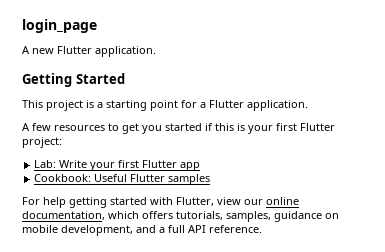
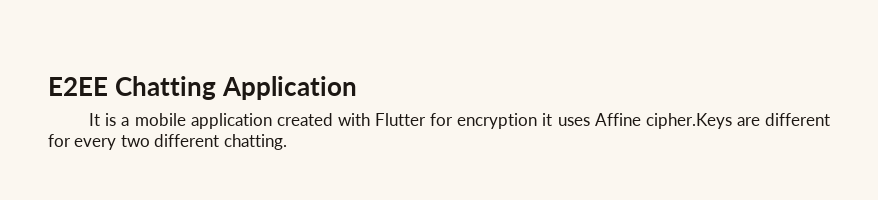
[22,19,97,33] [22,46,156,57] [22,73,125,87] [22,100,308,111] [22,123,335,134] [22,137,62,148] [34,160,201,171] [34,174,211,185] [22,197,299,208] [22,211,339,222] [22,225,262,236] login_page // A new Flutter application. // Getting Started // This project is a starting point for a Flutter application. // A few resources to get you started if this is your first Flutter project: // Lab: Write your first Flutter app // Cookbook: Useful Flutter samples // For help getting started with Flutter, view our online documentation, which offers tutorials, samples, guidance on mobile development, and a full API reference. -> [48,76,358,100] [89,113,831,129] [48,134,287,150] E2EE Chatting Application // It is a mobile application created with Flutter for encryption it uses Affine cipher.Keys are different for every two different chatting.

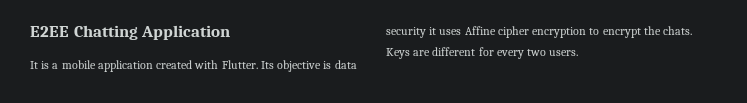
[375,113,732,129] Flutter for encryption it uses Affine cipher.Keys -> [221,60,357,72] [386,26,693,38] [386,48,410,59] Flutter. Its objective is data security it uses Affine cipher encryption to encrypt the chats. Keys
[154,134,287,150] different chatting. -> [549,50,579,56] users.

